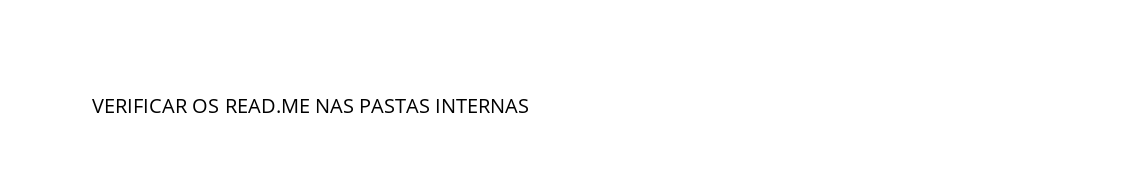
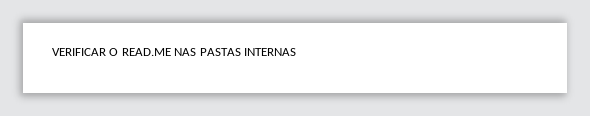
[192,99,220,113] OS -> [109,48,119,56] O

